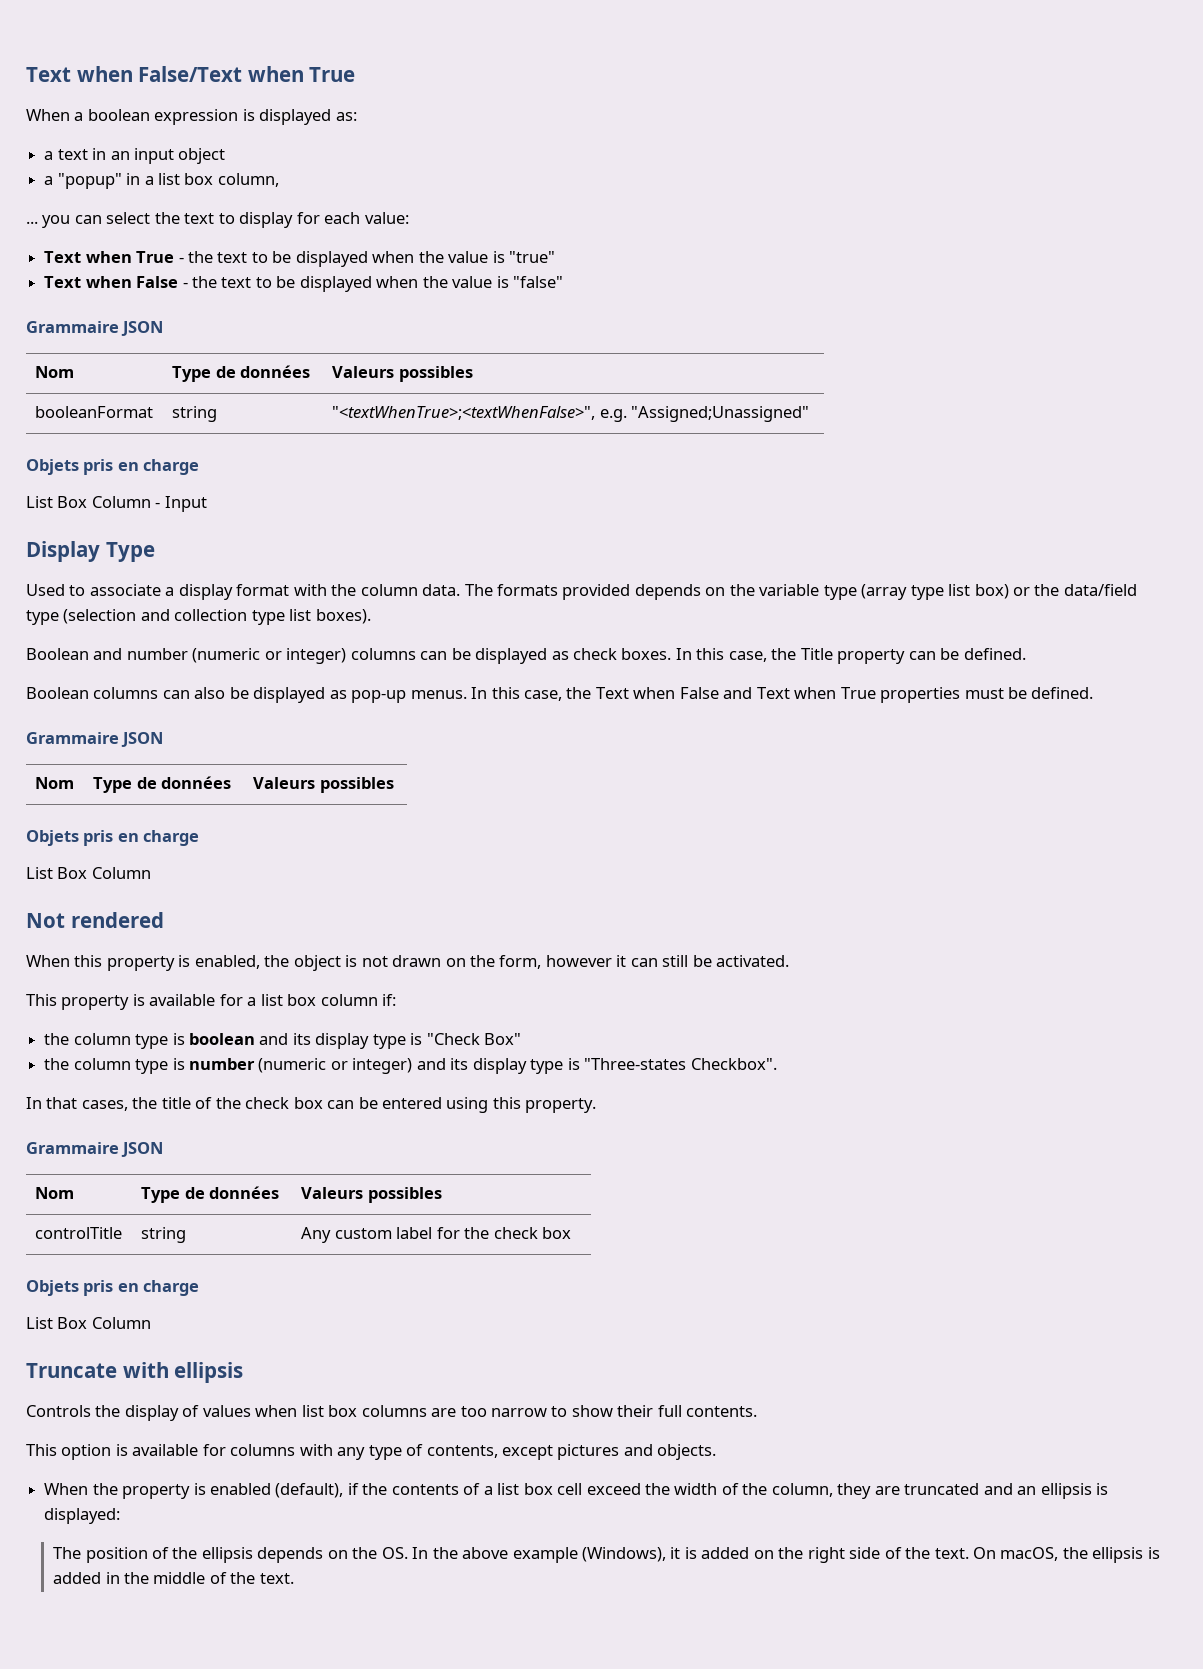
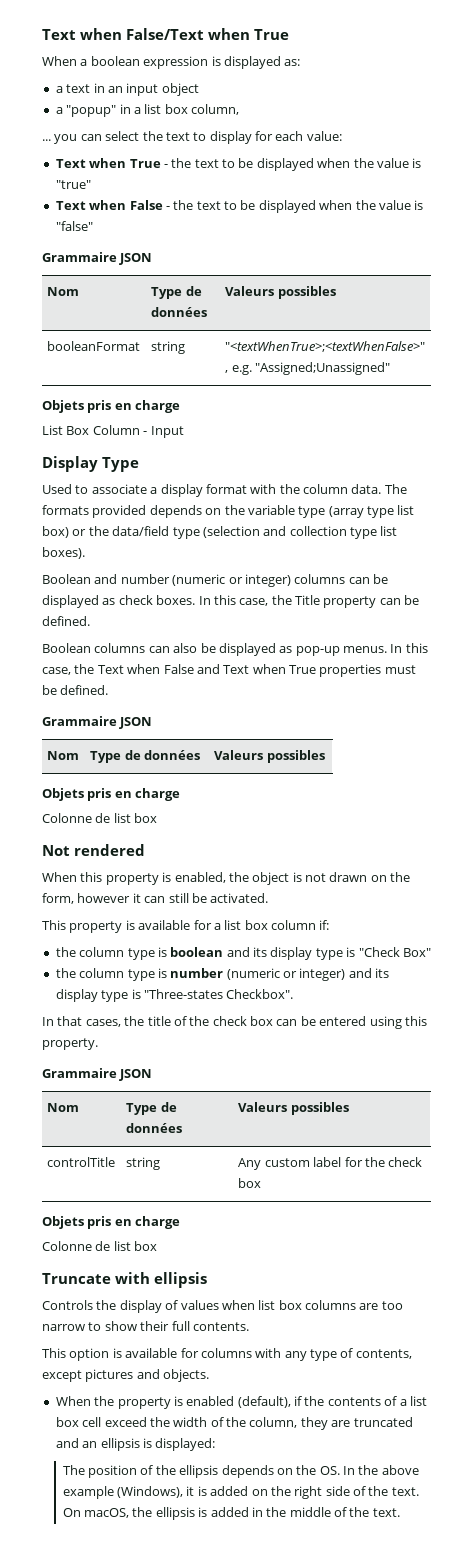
[26,867,151,879] List Box Column -> [42,813,158,823] Colonne de list box
[26,1317,151,1329] List Box Column -> [42,1241,158,1251] Colonne de list box

